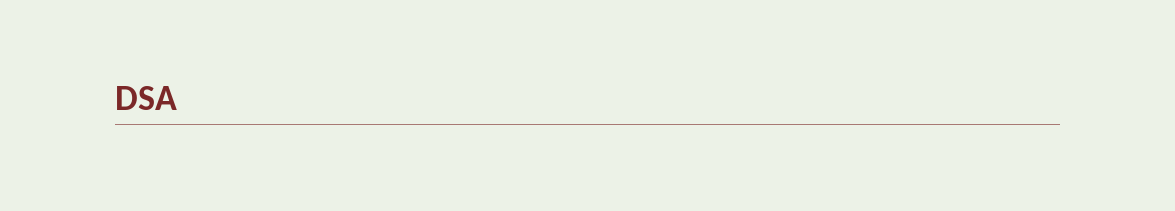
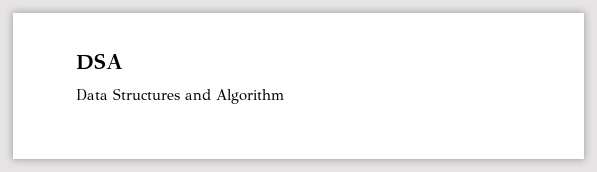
(177, 98) none -> [76,88,284,104] // Data Structures and Algorithm

